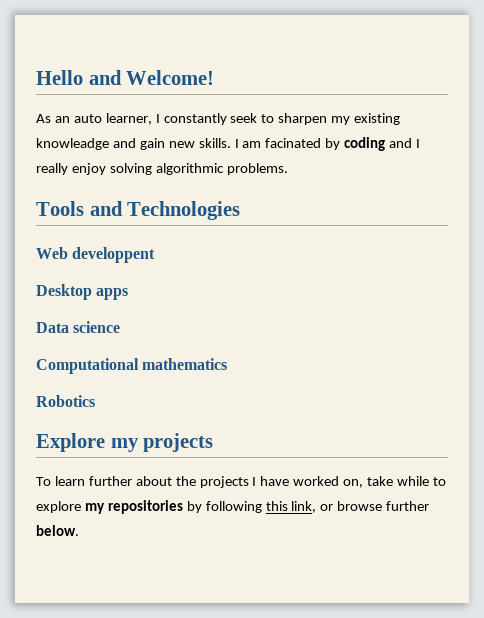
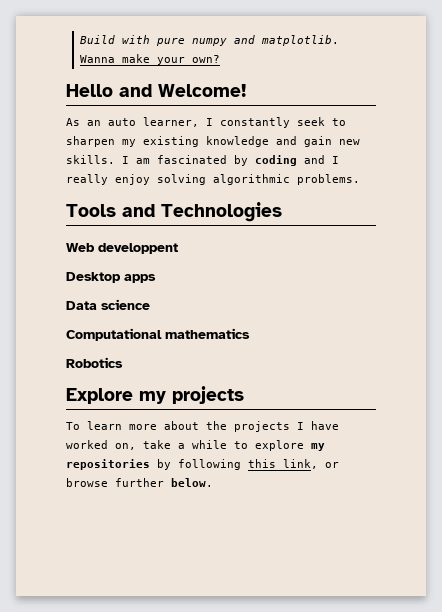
(36, 77) none -> [79,35,339,46] [79,54,220,65] Build with pure numpy and matplotlib. Wanna make your own? //
[36,138,109,150] knowleadge -> [206,136,269,147] knowledge
[265,138,322,148] facinated -> [157,155,227,164] fascinated
[88,476,132,486] further -> [129,424,157,430] more
(394, 481) none -> [178,443,185,449] a

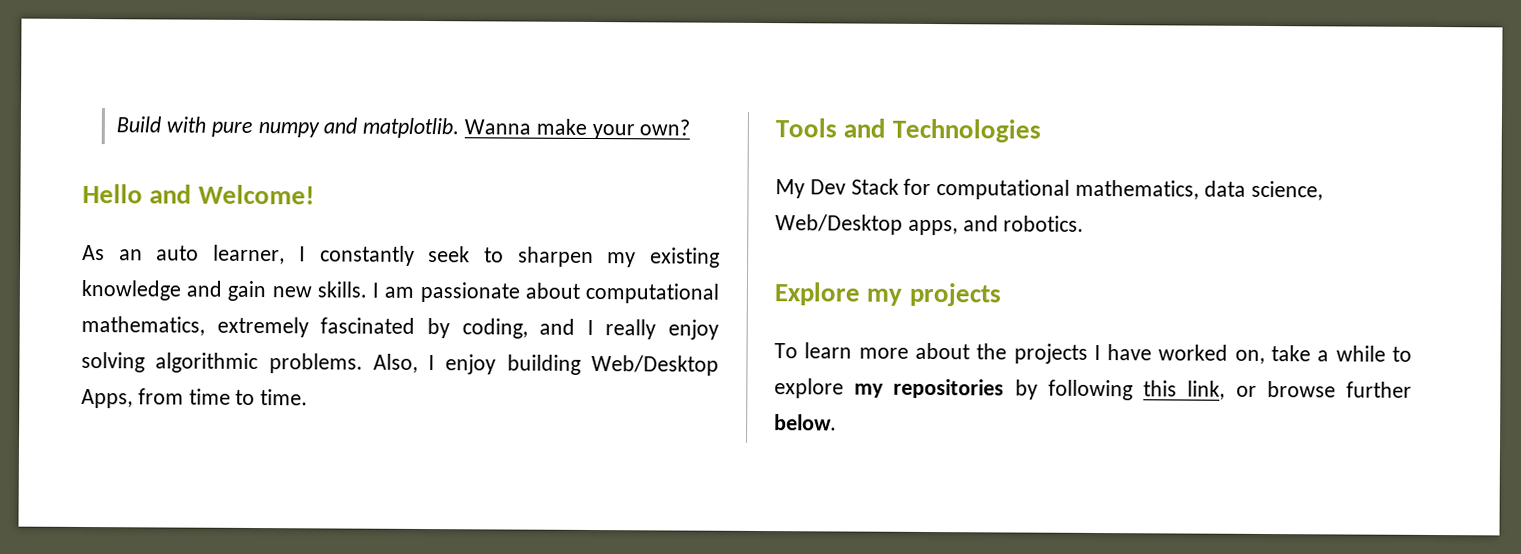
(150, 161) none -> [419,281,719,304] [81,315,309,338] passionate about computational mathematics, extremely
[255,155,297,166] coding -> [461,318,528,339] coding,
[66,202,282,222] [66,243,178,254] [66,272,156,283] [66,299,150,310] [66,328,250,341] [66,357,123,368] // Tools and Technologies // Web developpent // Desktop apps // Data science // Computational mathematics // Robotics -> [372,353,719,376] [81,388,309,409] [775,118,1041,143] [775,178,1323,201] [775,214,1085,236] Also, I enjoy building Web/Desktop Apps, from time to time. // Tools and Technologies // My Dev Stack for computational mathematics, data science, Web/Desktop apps, and robotics.

